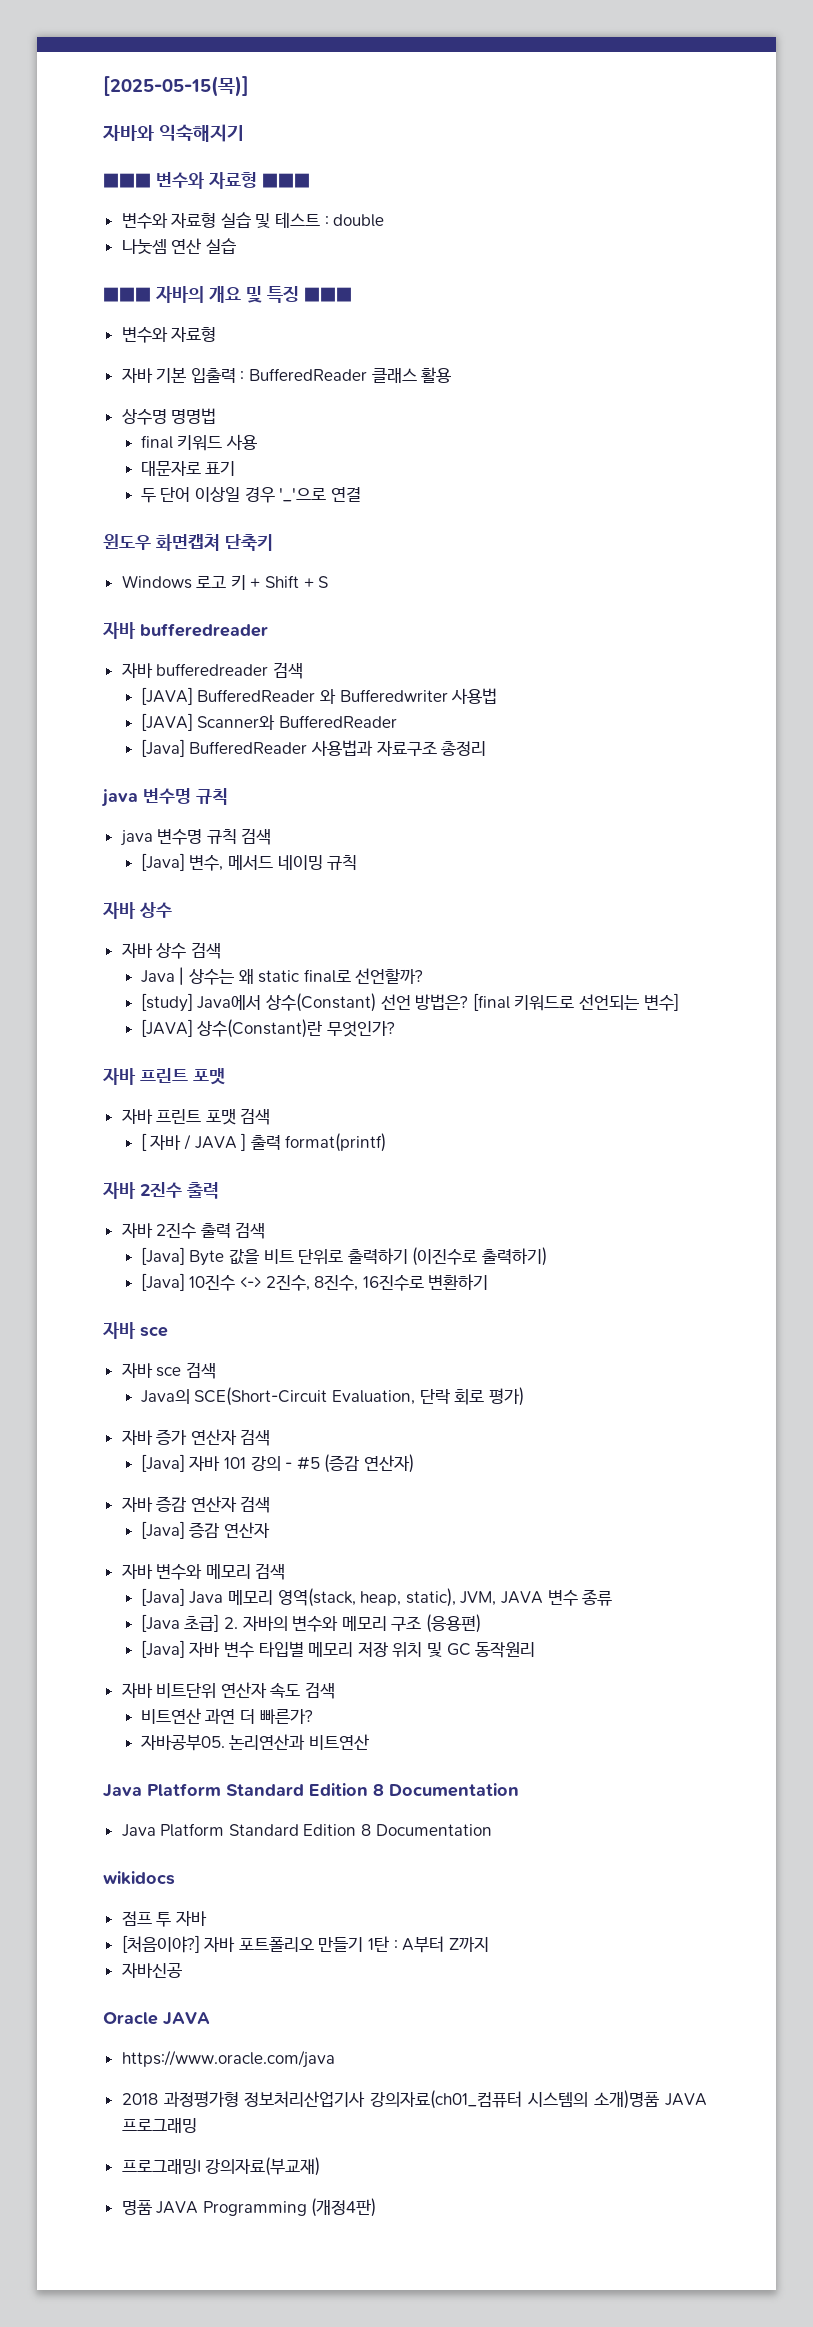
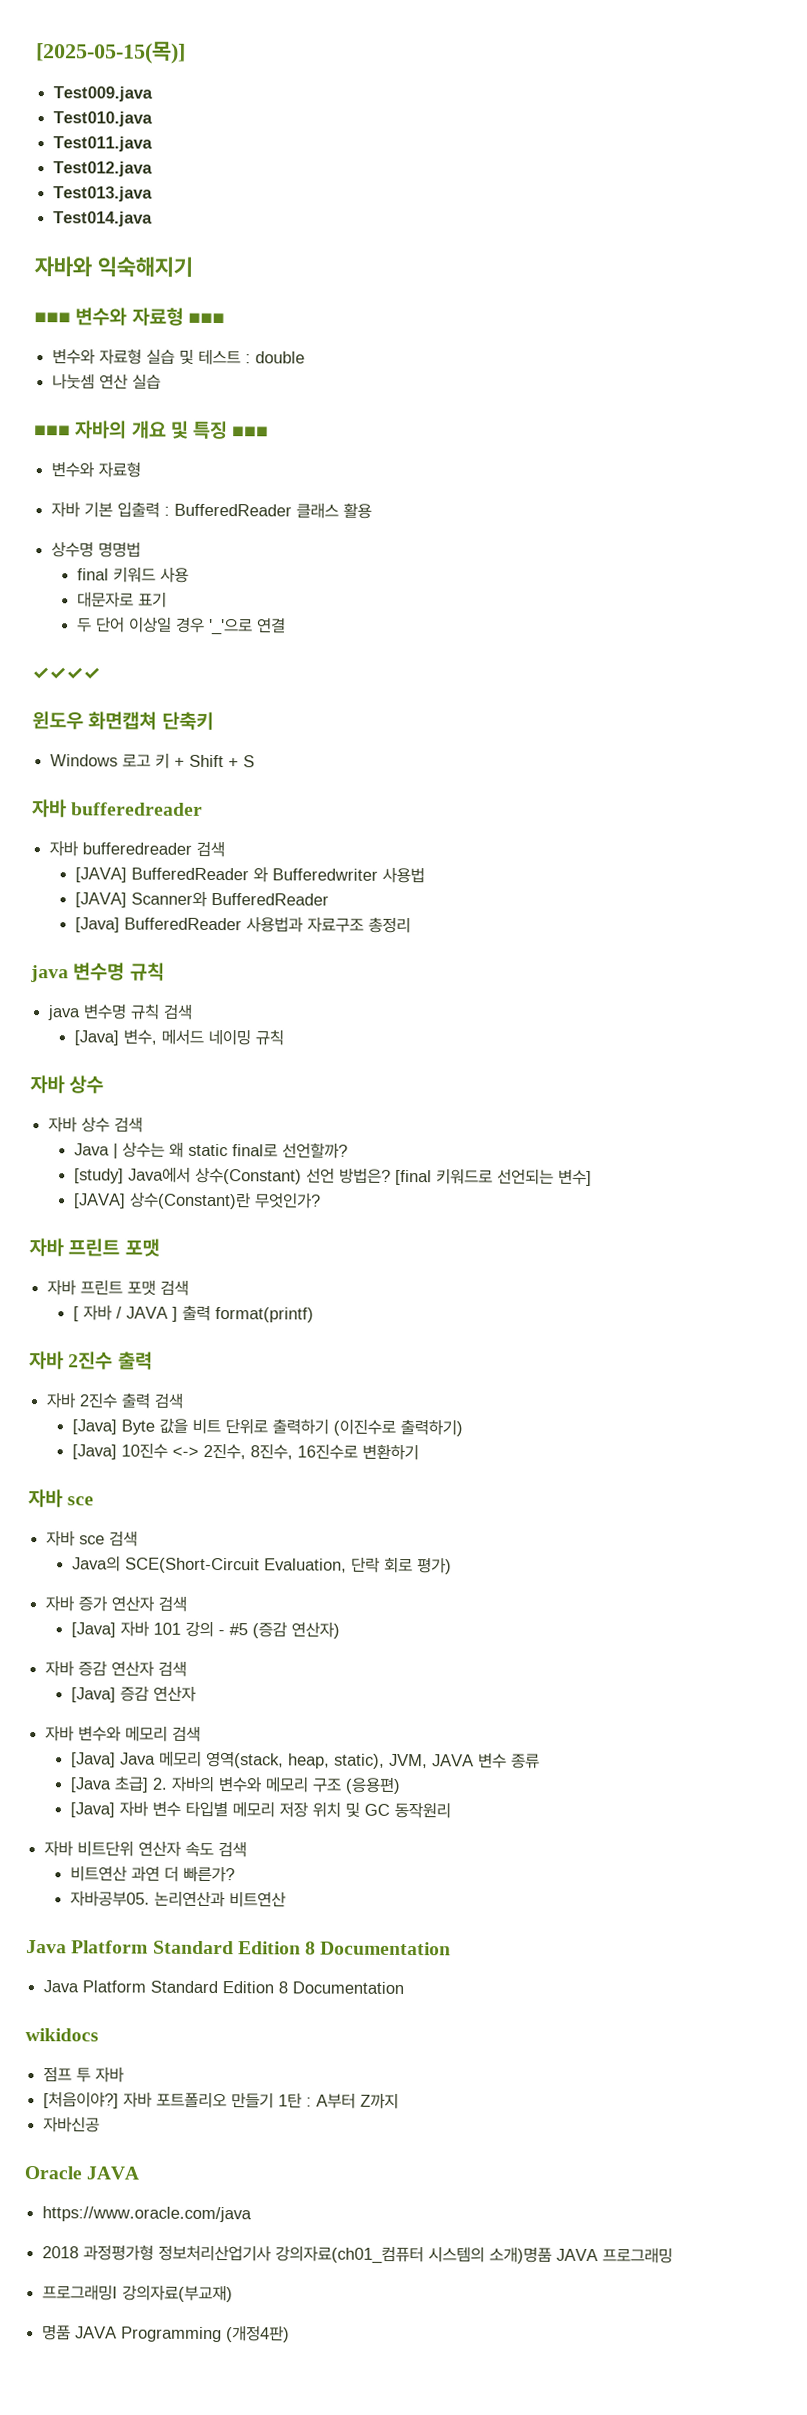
(249, 86) none -> [53,86,154,102] [53,111,154,127] [53,136,154,152] [53,161,154,177] [53,186,154,202] [53,211,154,227] // Test009.java // Test010.java // Test011.java // Test012.java // Test013.java // Test014.java
(361, 494) none -> [32,667,101,680] // ✓✓✓✓

